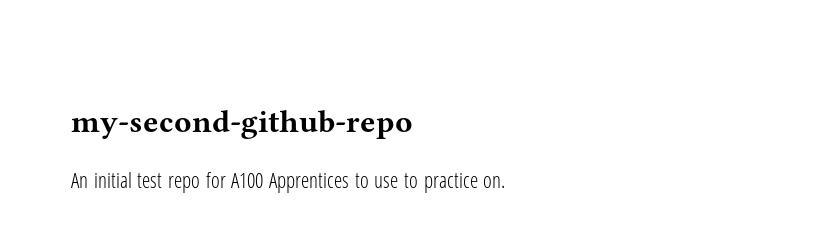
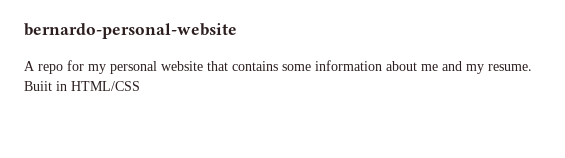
[71,110,413,139] [71,172,506,193] my-second-github-repo // An initial test repo for A100 Apprentices to use to practice on. -> [24,23,237,39] [24,60,532,74] [24,81,140,91] bernardo-personal-website // A repo for my personal website that contains some information about me and my resume. Buiit in HTML/CSS

